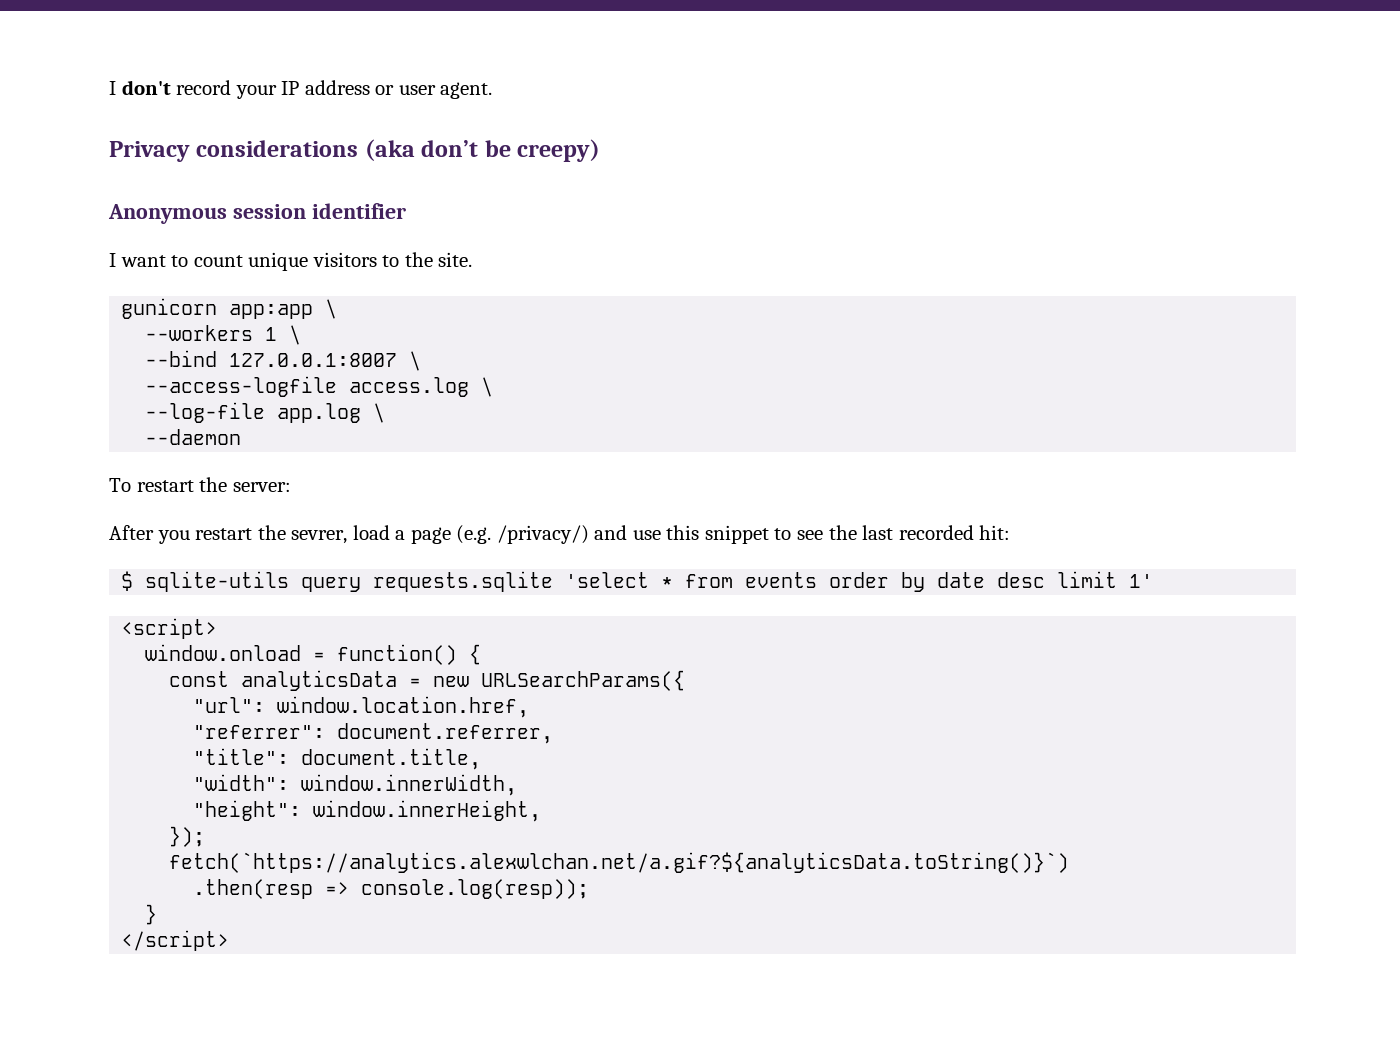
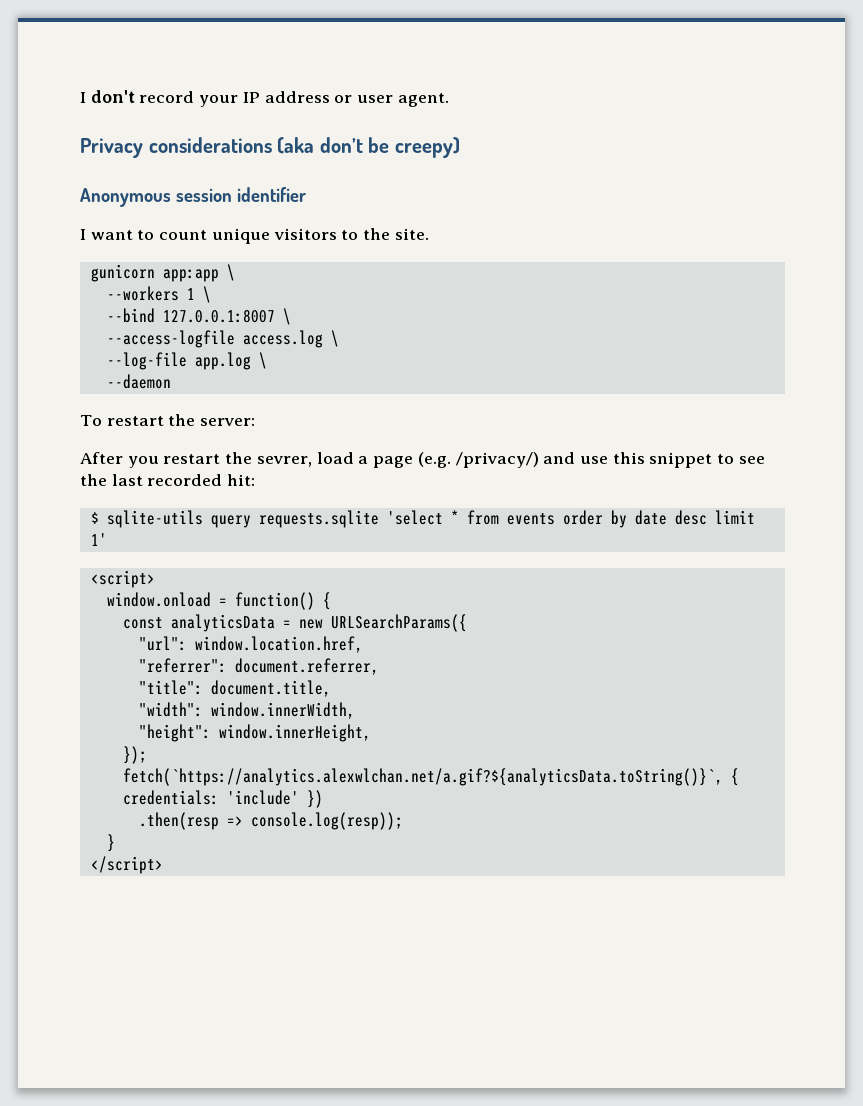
[169,852,1070,873] fetch(`https://analytics.alexwlchan.net/a.gif?${analyticsData.toString()}`) -> [122,768,739,786] [122,790,323,808] fetch(`https://analytics.alexwlchan.net/a.gif?${analyticsData.toString()}`, { credentials: 'include' })

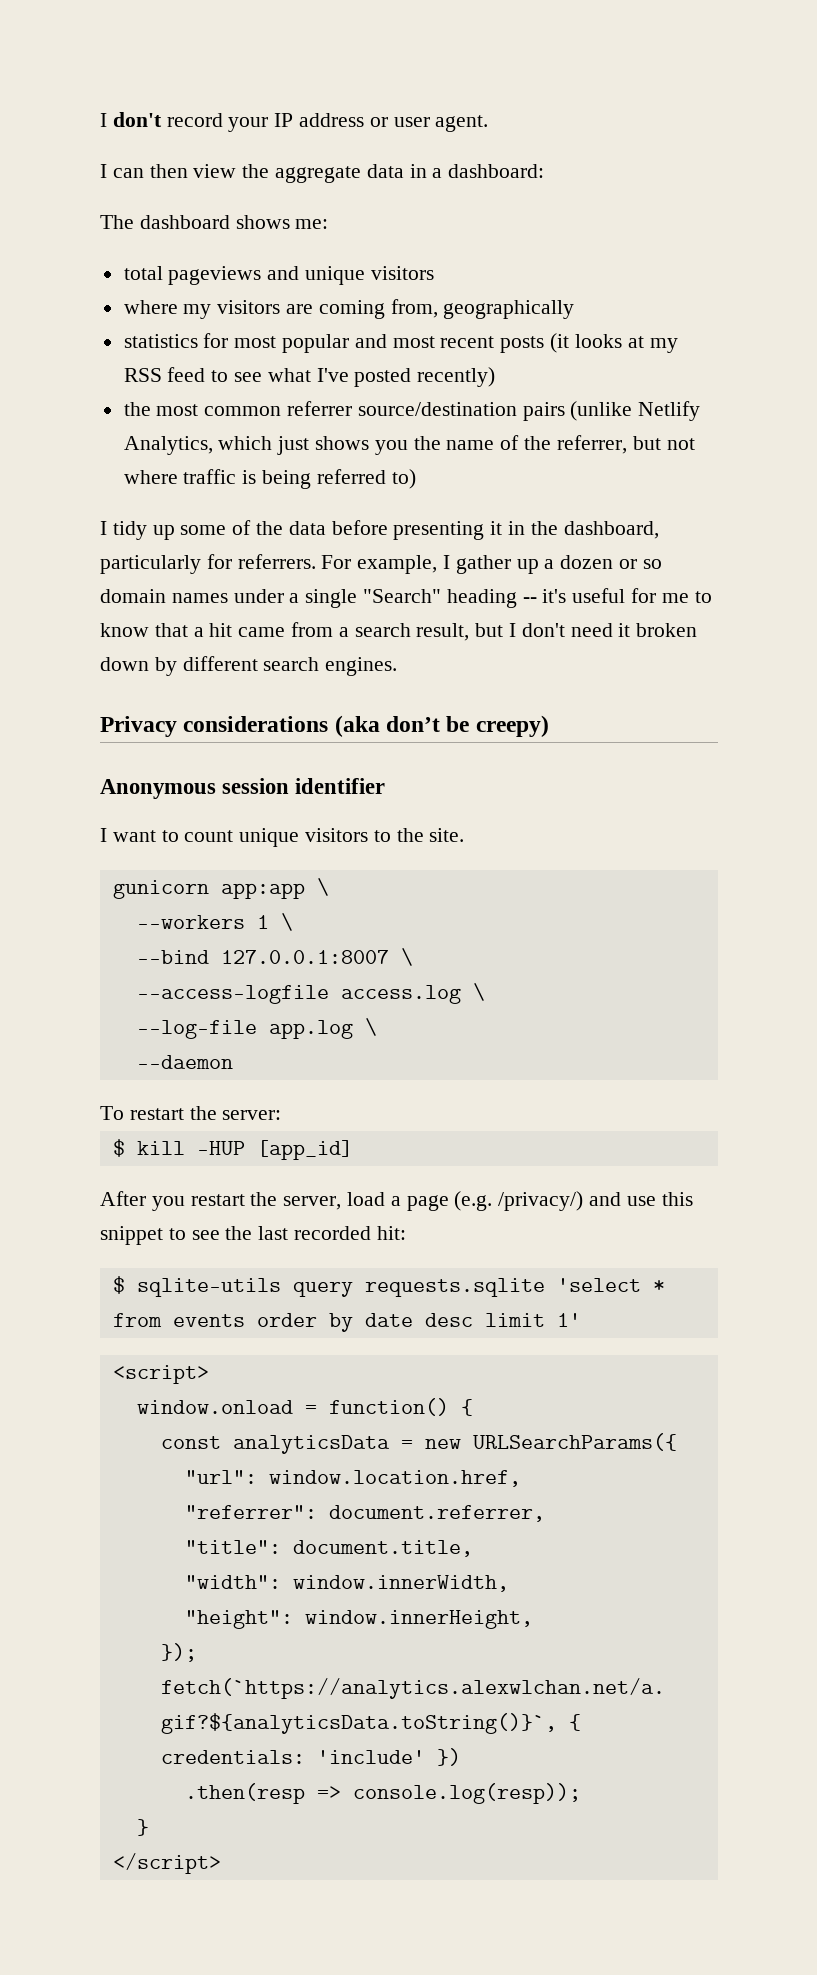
(449, 100) none -> [100,164,545,183] [100,215,329,229] [123,266,434,285] [123,299,575,319] [123,333,678,353] [123,367,496,387] [123,401,701,421] [123,435,695,455] [123,469,416,489] [100,520,659,540] [100,554,662,574] [100,588,712,608] [100,622,698,641] [100,656,398,676] // I can then view the aggregate data in a dashboard: // The dashboard shows me: // total pageviews and unique visitors // where my visitors are coming from, geographically // statistics for most popular and most recent posts (it looks at my RSS feed to see what I've posted recently) // the most common referrer source/destination pairs (unlike Netlify Analytics, which just shows you the name of the referrer, but not where traffic is being referred to) // I tidy up some of the data before presenting it in the dashboard, particularly for referrers. For example, I gather up a dozen or so domain names under a single "Search" heading -- it's useful for me to know that a hit came from a search result, but I don't need it broken down by different search engines.
(256, 422) none -> [112,1139,353,1160] // $ kill -HUP [app_id]
[256,456,312,467] sevrer, -> [283,1196,342,1210] server,

